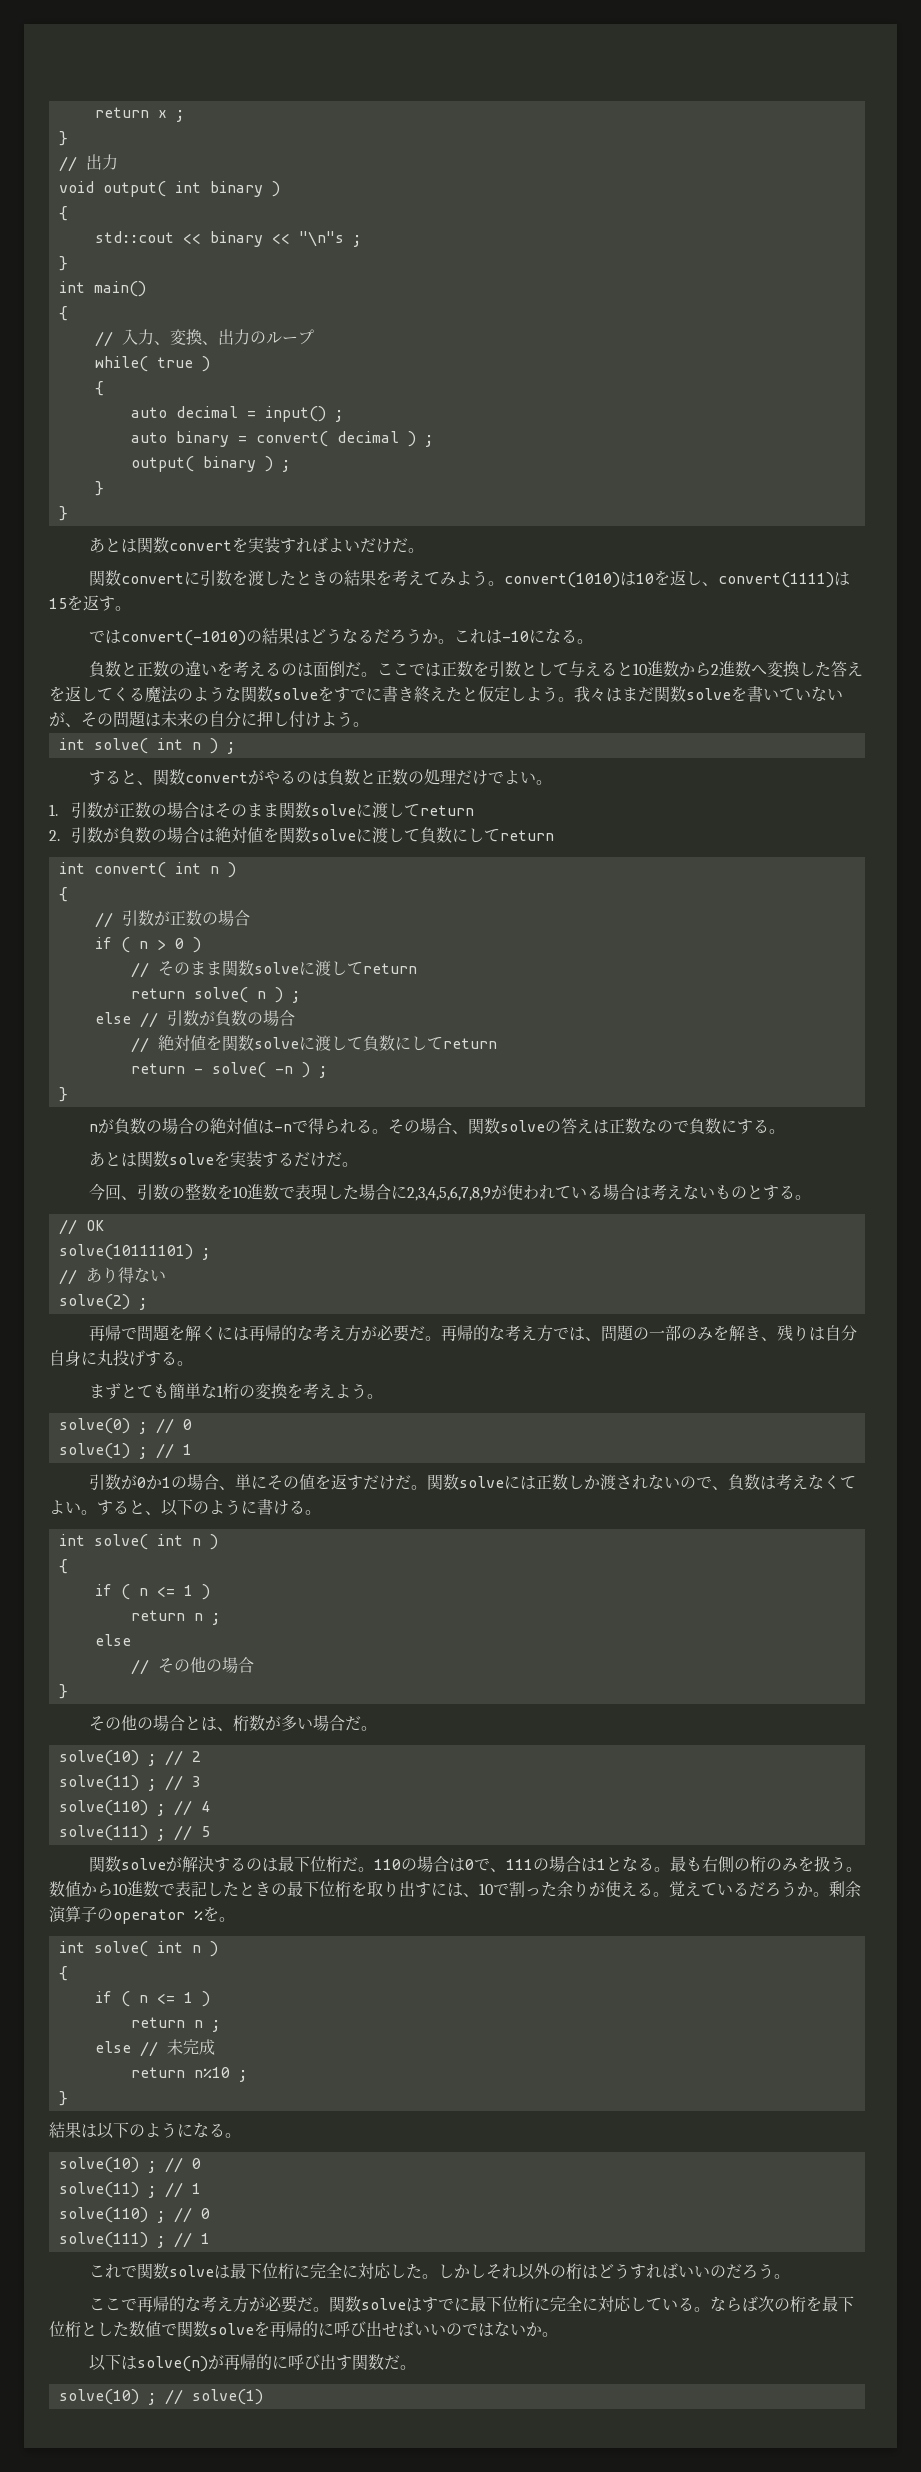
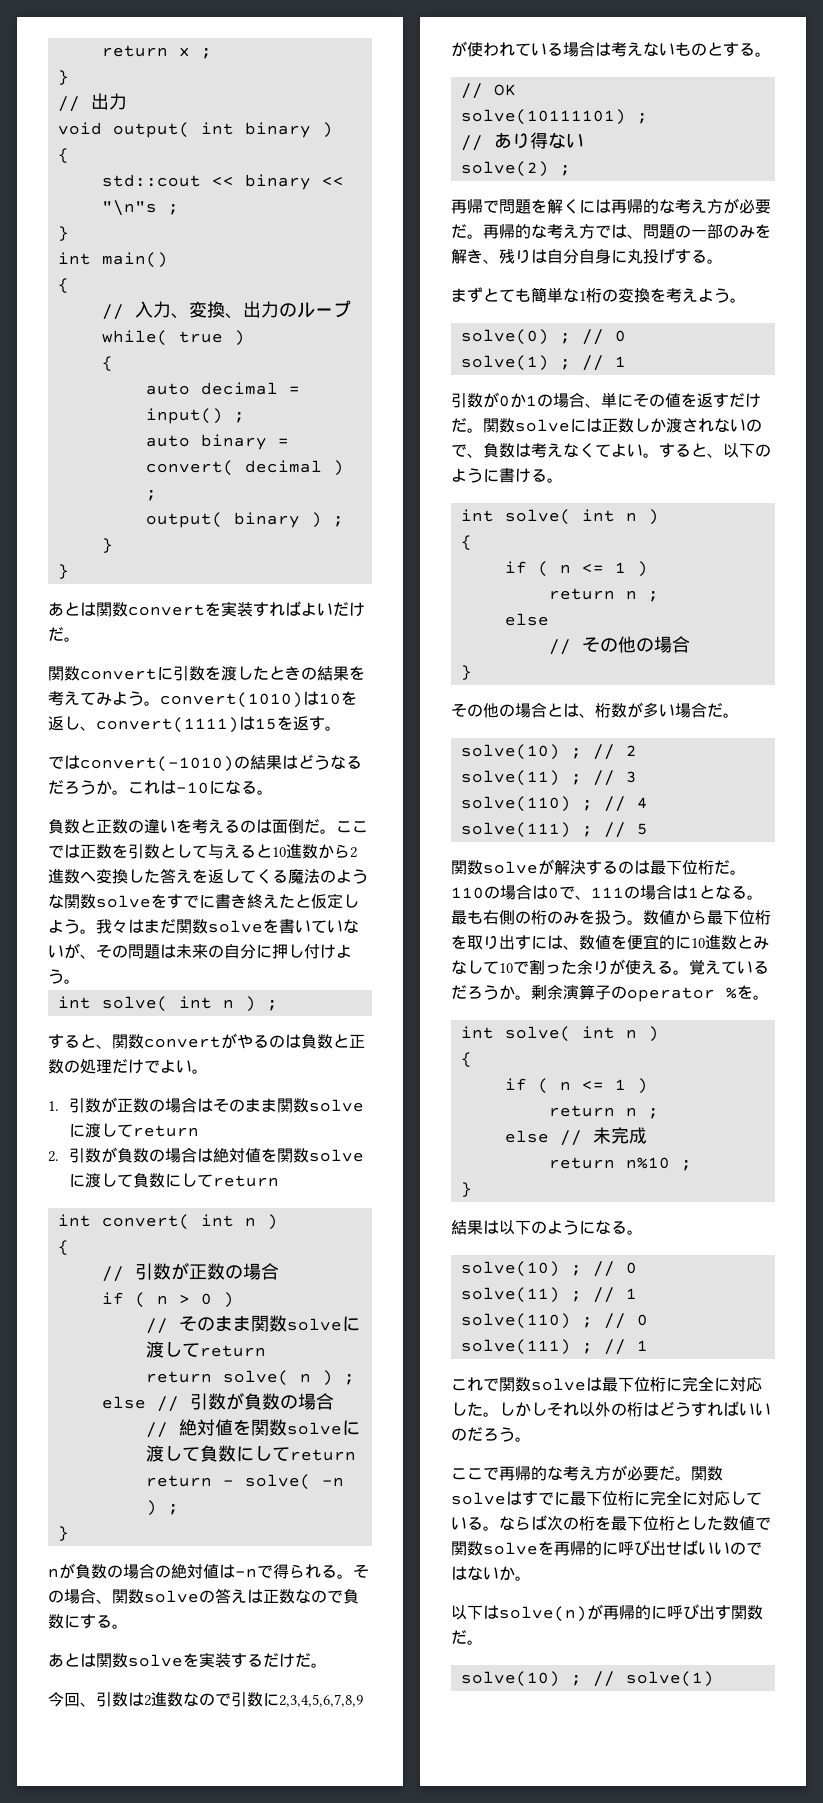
[169,1183,392,1200] の整数を10進数で表現した場合 -> [128,1691,263,1707] は2進数なので引数
[113,1881,287,1897] 10進数で表記したときの -> (707, 917) none
(479, 1895) none -> [579,934,769,950] [451,960,499,975] 数値を便宜的に10進数とみなして

